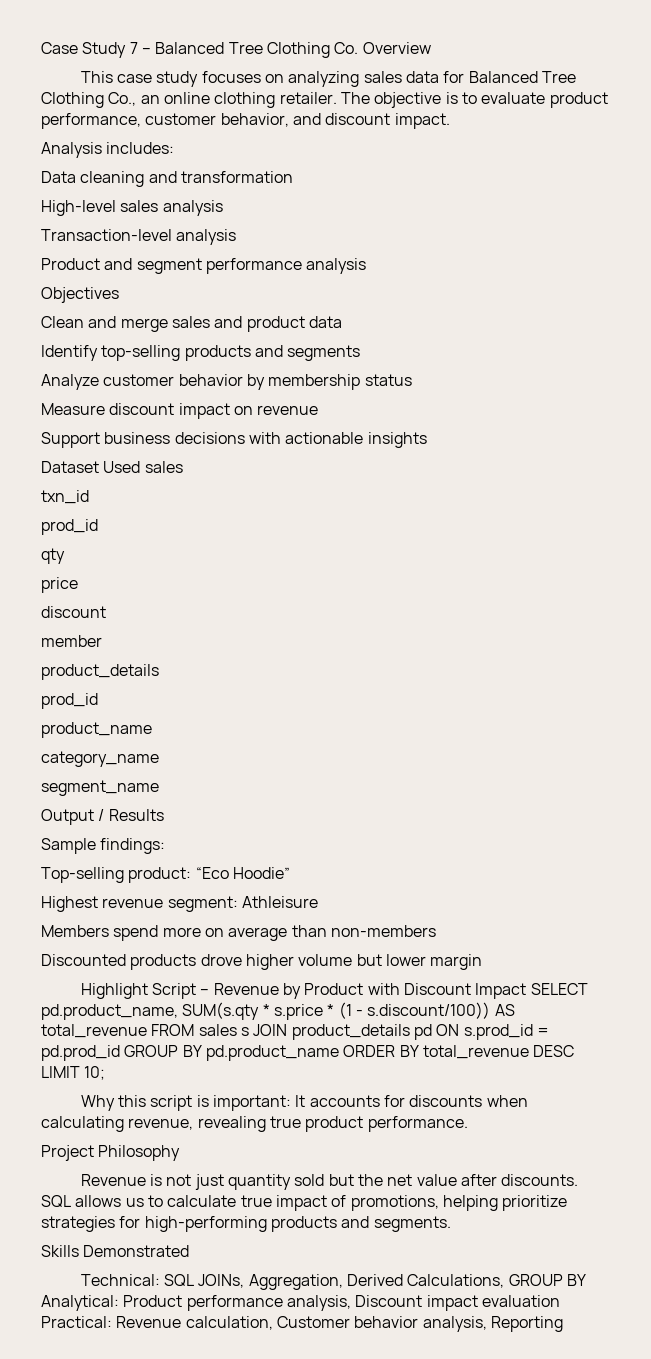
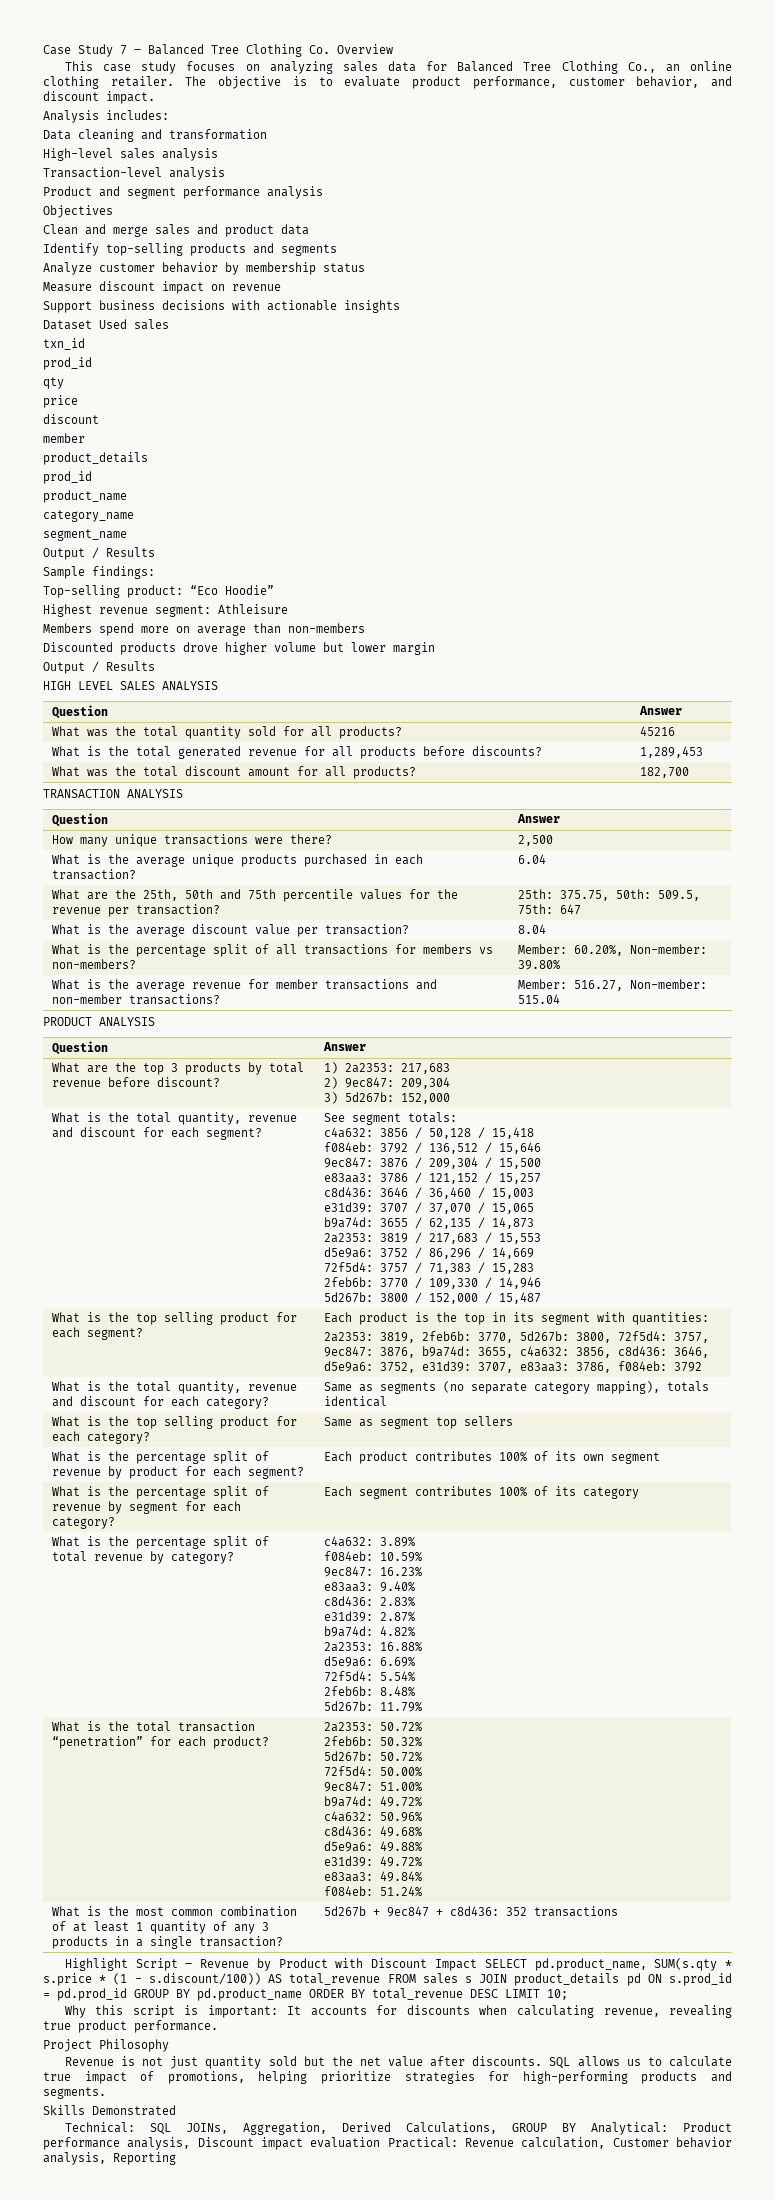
(483, 962) none -> [43,661,155,674] [43,681,218,690] [51,705,108,719] [638,706,682,715] [51,726,402,739] [639,726,675,736] [51,746,542,759] [639,746,703,758] [51,766,416,779] [639,767,689,778] [43,789,183,798] [51,813,108,827] [516,814,560,823] [51,834,332,847] [517,835,553,846] [51,854,423,867] [51,869,136,880] [517,854,546,864] [51,889,458,902] [51,904,220,917] [517,889,700,901] [517,904,581,915] [51,924,409,937] [517,924,546,934] [51,944,493,957] [51,959,136,969] [517,944,707,956] [517,960,560,970] [51,979,437,992] [51,994,220,1005] [517,979,707,991] [517,994,560,1004] [43,1017,155,1026] [51,1041,108,1055] [322,1042,366,1051] [51,1062,304,1075] [51,1077,220,1087] [323,1062,450,1074] [323,1077,450,1089] [323,1092,450,1104] [51,1112,297,1125] [51,1127,262,1140] [323,1112,457,1125] [323,1127,534,1139] [323,1142,541,1154] [323,1157,541,1169] [323,1172,541,1184] [323,1187,534,1199] [323,1202,534,1214] [323,1217,534,1229] [323,1232,541,1244] [323,1247,534,1259] [323,1262,534,1274] [323,1277,541,1289] [323,1292,541,1304] [51,1312,297,1325] [51,1327,143,1340] [323,1312,709,1325] [323,1331,709,1343] [323,1346,709,1358] [323,1361,702,1373] [51,1381,297,1394] [51,1396,269,1409] [323,1381,709,1394] [323,1396,387,1407] [51,1416,297,1429] [51,1431,150,1444] [323,1416,513,1429] [51,1451,269,1464] [51,1466,304,1479] [323,1451,660,1464] [51,1486,269,1499] [51,1501,241,1514] [51,1517,115,1529] [323,1486,639,1499] [51,1536,269,1549] [51,1551,234,1564] [323,1536,415,1547] [323,1551,422,1562] [323,1566,422,1577] [323,1581,415,1592] [323,1596,415,1607] [323,1611,415,1622] [323,1626,415,1637] [323,1642,422,1652] [323,1656,415,1667] [323,1671,415,1682] [323,1686,415,1697] [323,1701,422,1712] [51,1721,255,1732] [51,1736,269,1749] [323,1722,422,1732] [323,1736,422,1747] [323,1751,422,1762] [323,1766,422,1777] [323,1781,422,1792] [323,1796,422,1807] [323,1811,422,1822] [323,1826,422,1837] [323,1841,422,1852] [323,1856,422,1867] [323,1871,422,1882] [323,1886,422,1897] [51,1906,297,1917] [51,1921,269,1934] [51,1936,283,1949] [323,1906,618,1917] // Output / Results // HIGH LEVEL SALES ANALYSIS // Question | Answer // What was the total quantity sold for all products? | 45216 // What is the total generated revenue for all products before discounts? | 1,289,453 // What was the total discount amount for all products? | 182,700 // TRANSACTION ANALYSIS // Question | Answer // How many unique transactions were there? | 2,500 // What is the average unique products purchased in each transaction? | 6.04 // What are the 25th, 50th and 75th percentile values for the revenue per transaction? | 25th: 375.75, 50th: 509.5, 75th: 647 // What is the average discount value per transaction? | 8.04 // What is the percentage split of all transactions for members vs non-members? | Member: 60.20%, Non-member: 39.80% // What is the average revenue for member transactions and non-member transactions? | Member: 516.27, Non-member: 515.04 // PRODUCT ANALYSIS // Question | Answer // What are the top 3 products by total revenue before discount? | 1) 2a2353: 217,683 // 2) 9ec847: 209,304 // 3) 5d267b: 152,000 // What is the total quantity, revenue and discount for each segment? | See segment totals: // c4a632: 3856 / 50,128 / 15,418 // f084eb: 3792 / 136,512 / 15,646 // 9ec847: 3876 / 209,304 / 15,500 // e83aa3: 3786 / 121,152 / 15,257 // c8d436: 3646 / 36,460 / 15,003 // e31d39: 3707 / 37,070 / 15,065 // b9a74d: 3655 / 62,135 / 14,873 // 2a2353: 3819 / 217,683 / 15,553 // d5e9a6: 3752 / 86,296 / 14,669 // 72f5d4: 3757 / 71,383 / 15,283 // 2feb6b: 3770 / 109,330 / 14,946 // 5d267b: 3800 / 152,000 / 15,487 // What is the top selling product for each segment? | Each product is the top in its segment with quantities: // 2a2353: 3819, 2feb6b: 3770, 5d267b: 3800, 72f5d4: 3757, 9ec847: 3876, b9a74d: 3655, c4a632: 3856, c8d436: 3646, d5e9a6: 3752, e31d39: 3707, e83aa3: 3786, f084eb: 3792 // What is the total quantity, revenue and discount for each category? | Same as segments (no separate category mapping), totals identical // What is the top selling product for each category? | Same as segment top sellers // What is the percentage split of revenue by product for each segment? | Each product contributes 100% of its own segment // What is the percentage split of revenue by segment for each category? | Each segment contributes 100% of its category // What is the percentage split of total revenue by category? | c4a632: 3.89% // f084eb: 10.59% // 9ec847: 16.23% // e83aa3: 9.40% // c8d436: 2.83% // e31d39: 2.87% // b9a74d: 4.82% // 2a2353: 16.88% // d5e9a6: 6.69% // 72f5d4: 5.54% // 2feb6b: 8.48% // 5d267b: 11.79% // What is the total transaction “penetration” for each product? | 2a2353: 50.72% // 2feb6b: 50.32% // 5d267b: 50.72% // 72f5d4: 50.00% // 9ec847: 51.00% // b9a74d: 49.72% // c4a632: 50.96% // c8d436: 49.68% // d5e9a6: 49.88% // e31d39: 49.72% // e83aa3: 49.84% // f084eb: 51.24% // What is the most common combination of at least 1 quantity of any 3 products in a single transaction? | 5d267b + 9ec847 + c8d436: 352 transactions

